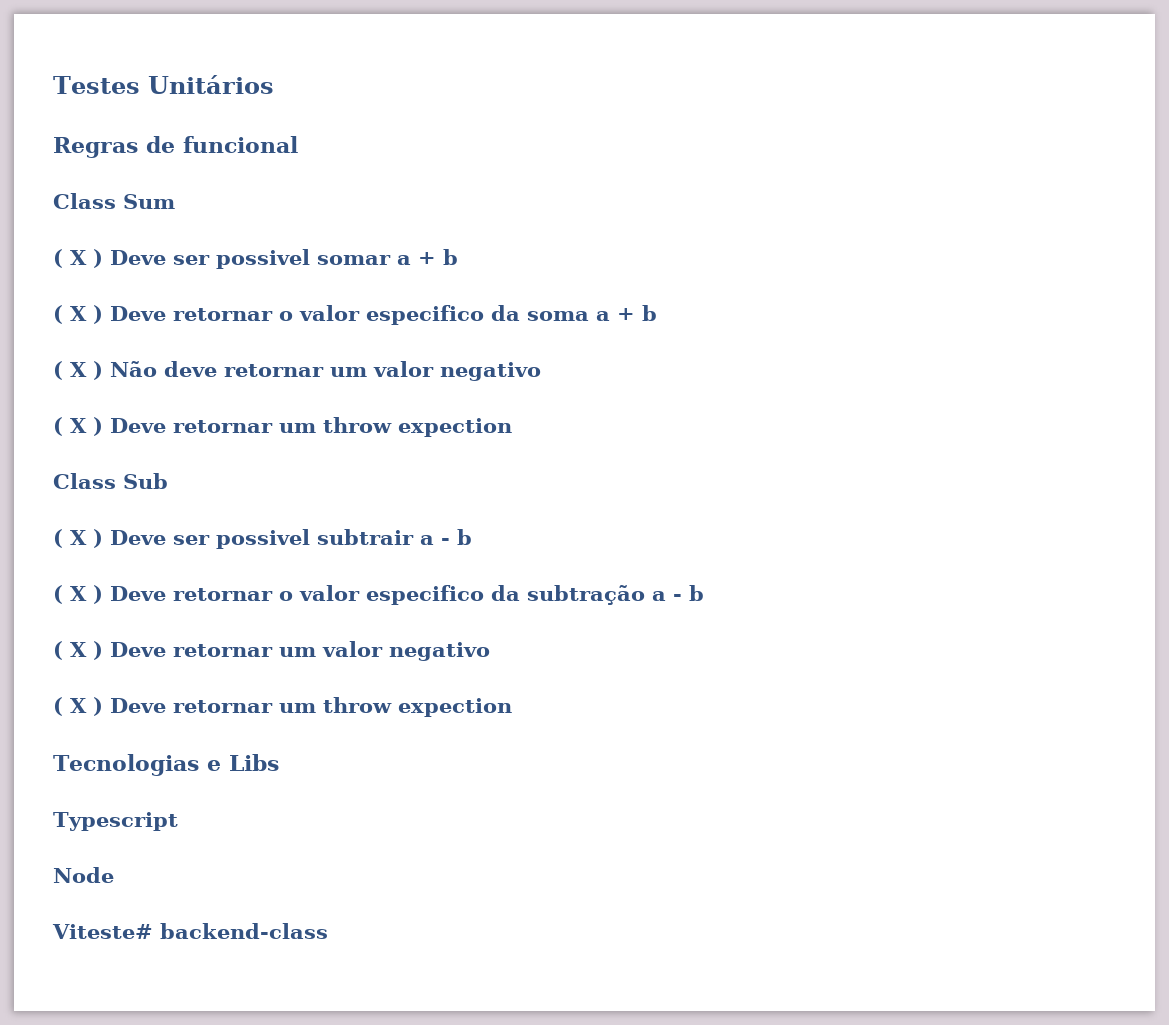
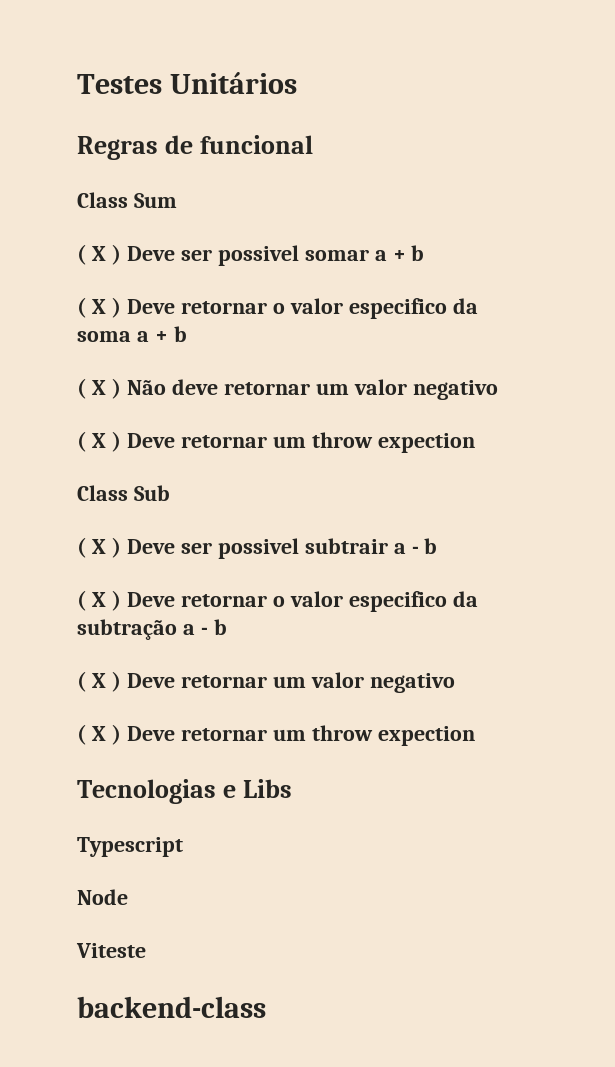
[52,924,153,939] Viteste# -> [76,943,146,958] Viteste //

